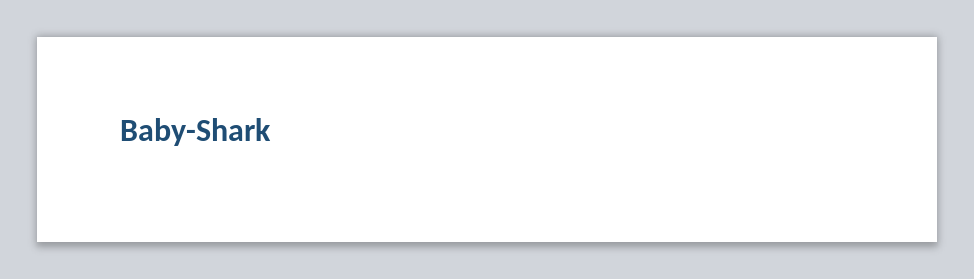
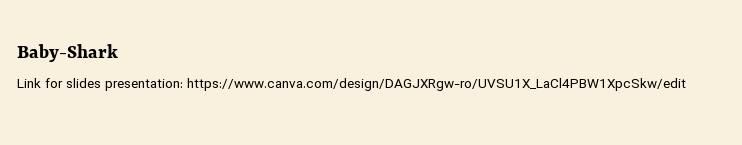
(271, 132) none -> [17,78,686,91] // Link for slides presentation: https://www.canva.com/design/DAGJXRgw-ro/UVSU1X_LaCl4PBW1XpcSkw/edit

